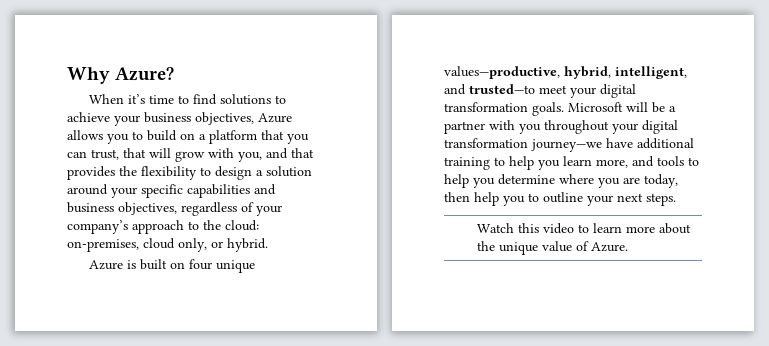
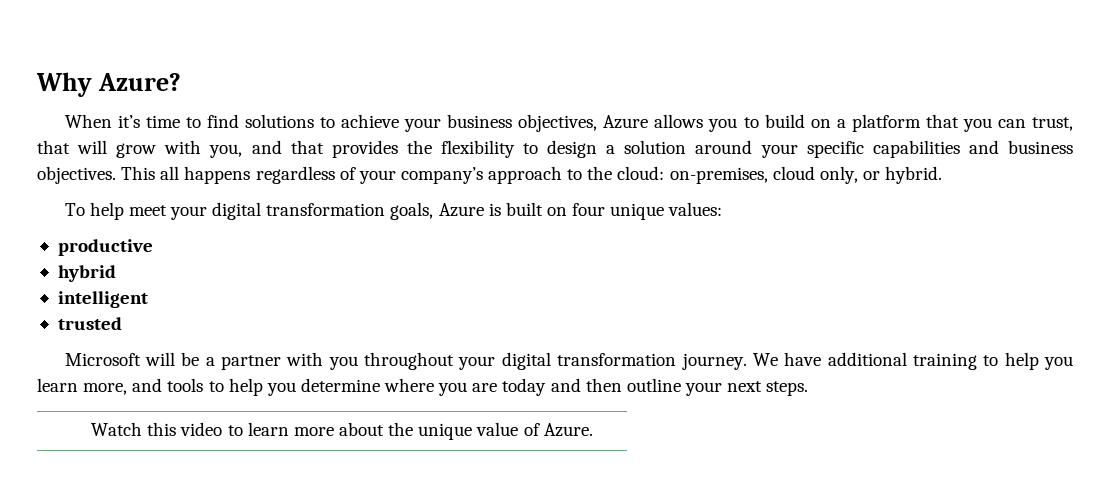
[118,202,177,215] objectives, -> [37,166,251,184] objectives. This all happens
(268, 245) none -> [64,202,434,220] To help meet your digital transformation goals,
[444,66,687,79] [444,84,636,98] [444,102,564,116] values—productive, hybrid, intelligent, and trusted—to meet your digital transformation goals. -> [668,202,723,216] [57,239,153,256] [57,265,116,282] [57,291,148,308] [57,317,122,330] values: // productive // hybrid // intelligent // trusted //
[531,139,602,152] journey—we -> [681,353,778,370] journey. We
[644,174,678,188] [444,192,539,206] today, then help you to -> [502,378,622,396] today and then

